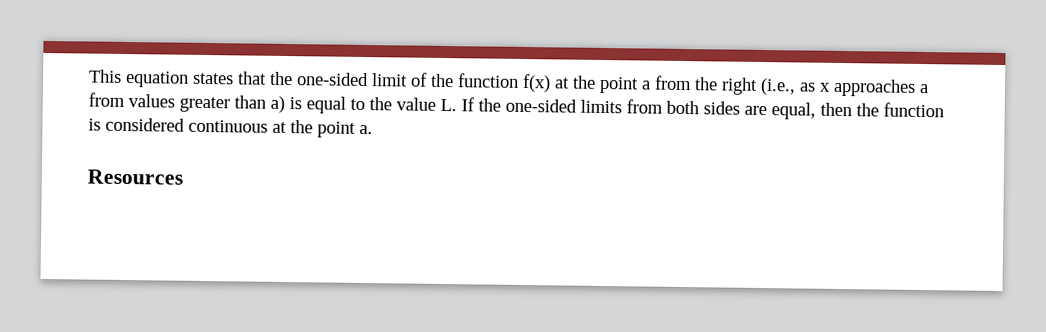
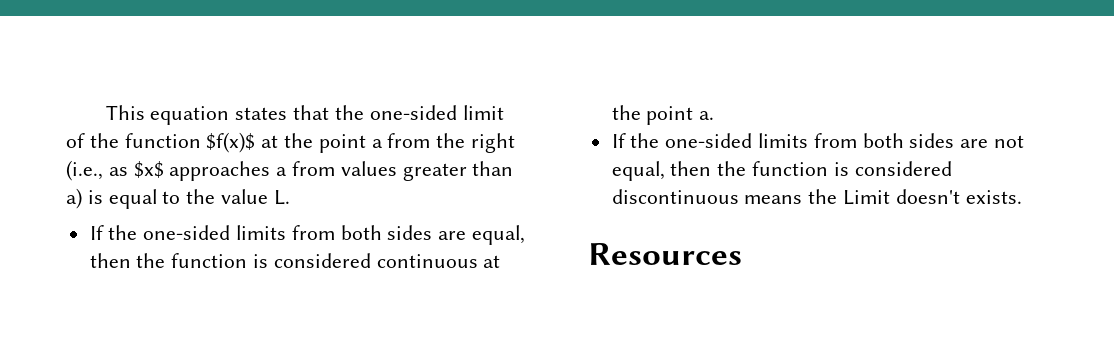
[522,73,551,93] f(x) -> [206,132,256,153] $f(x)$
[819,82,831,92] x -> [133,161,164,178] $x$
(457, 105) none -> (290, 197) //
(373, 129) none -> [611,133,1025,148] [611,161,952,181] [611,189,1022,205] // If the one-sided limits from both sides are not equal, then the function is considered discontinuous means the Limit doesn't exists.

